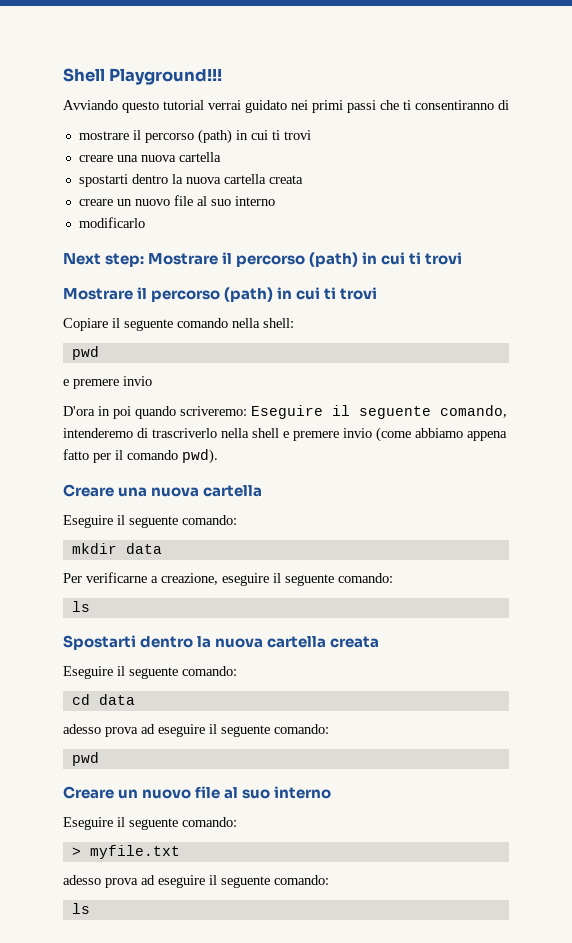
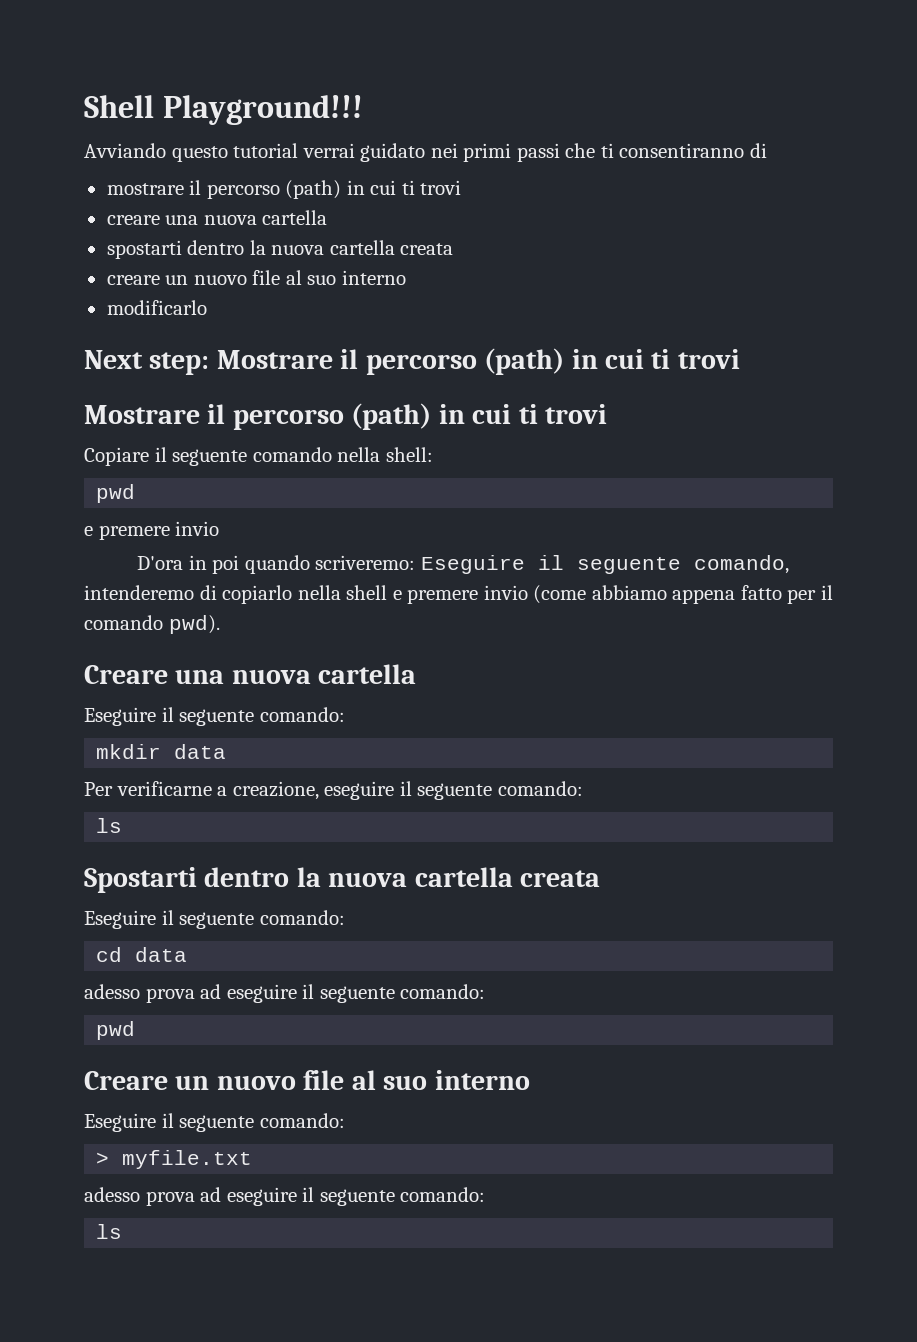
[152,428,217,438] trascriverlo -> [222,585,293,604] copiarlo

